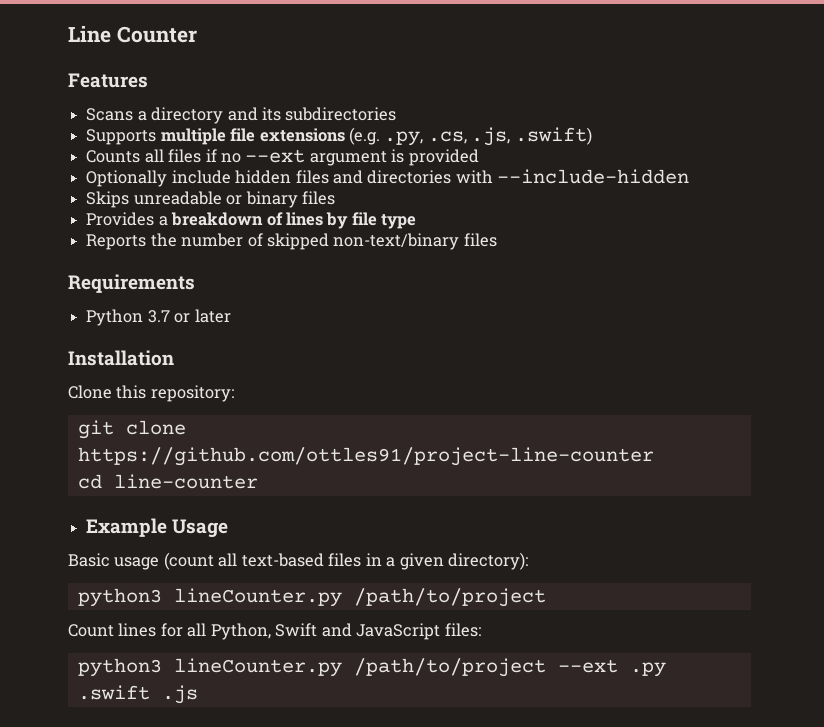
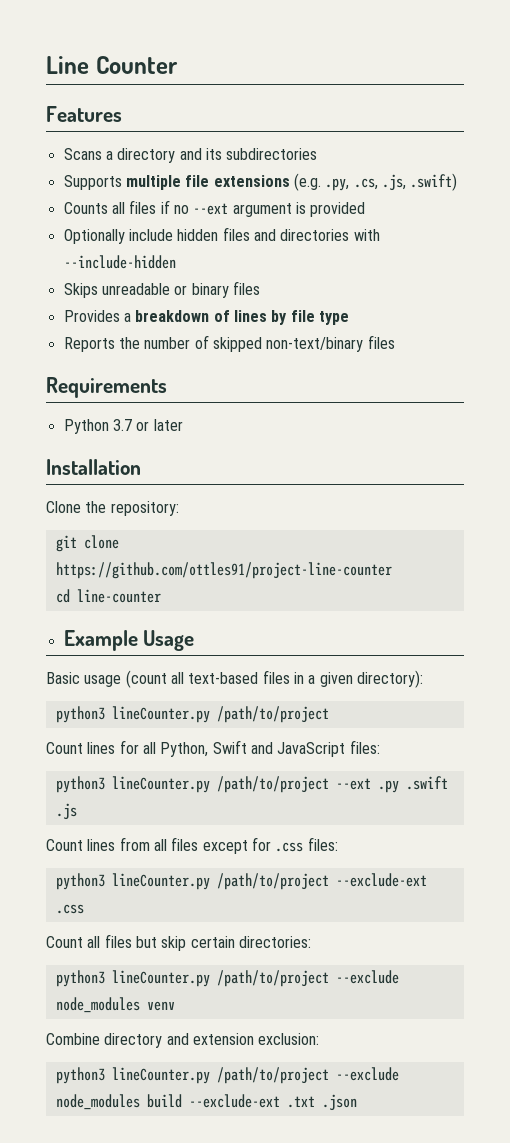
[116,385,147,399] this -> [85,501,107,513] the
(198, 694) none -> [46,837,338,854] [55,873,427,890] [55,904,84,914] [46,934,311,951] [55,970,399,987] [55,997,175,1013] [46,1033,320,1048] [55,1067,399,1084] [55,1094,357,1111] // Count lines from all files except for .css files: // python3 lineCounter.py /path/to/project --exclude-ext .css // Count all files but skip certain directories: // python3 lineCounter.py /path/to/project --exclude node_modules venv // Combine directory and extension exclusion: // python3 lineCounter.py /path/to/project --exclude node_modules build --exclude-ext .txt .json

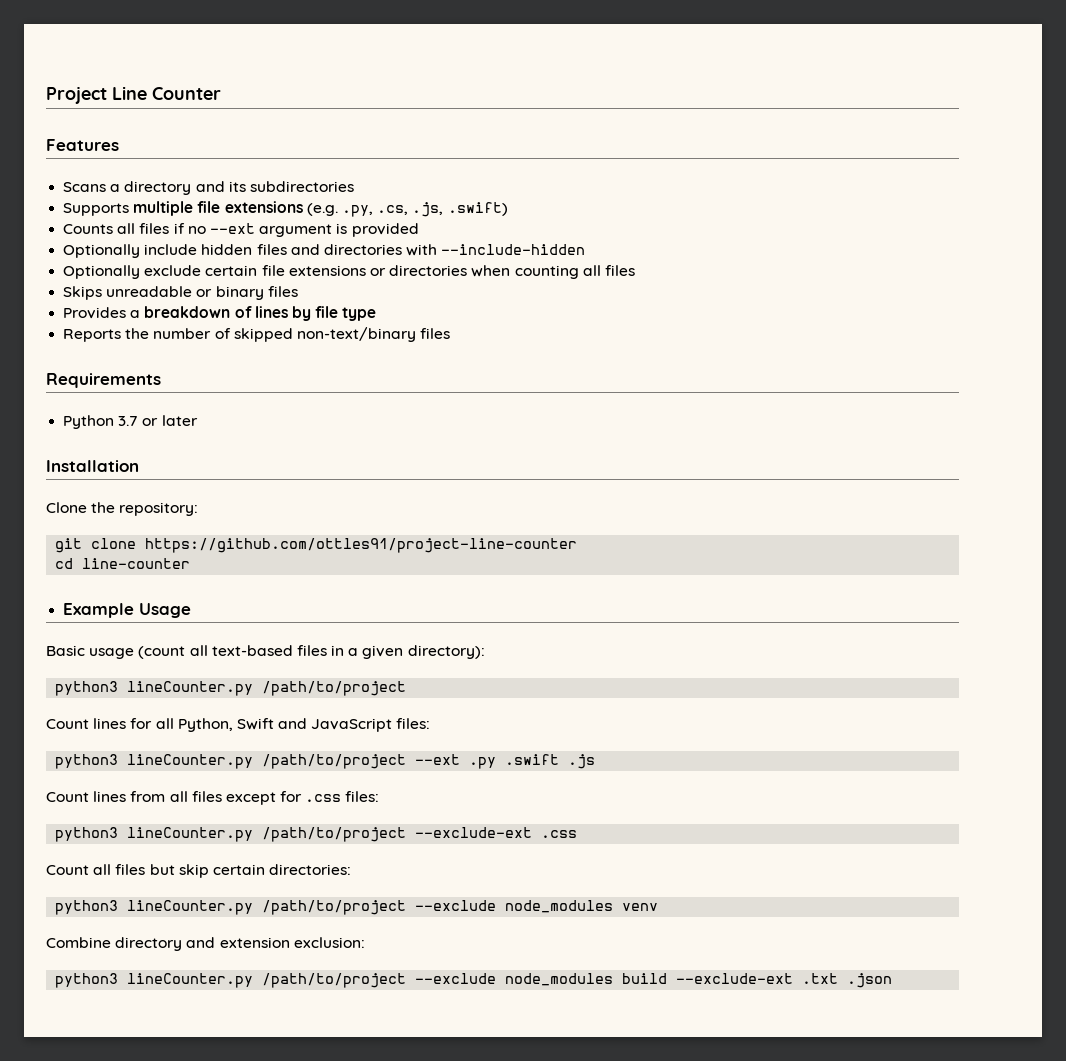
(46, 65) none -> [46,86,107,104] Project
(176, 262) none -> [63,265,635,279] // Optionally exclude certain file extensions or directories when counting all files

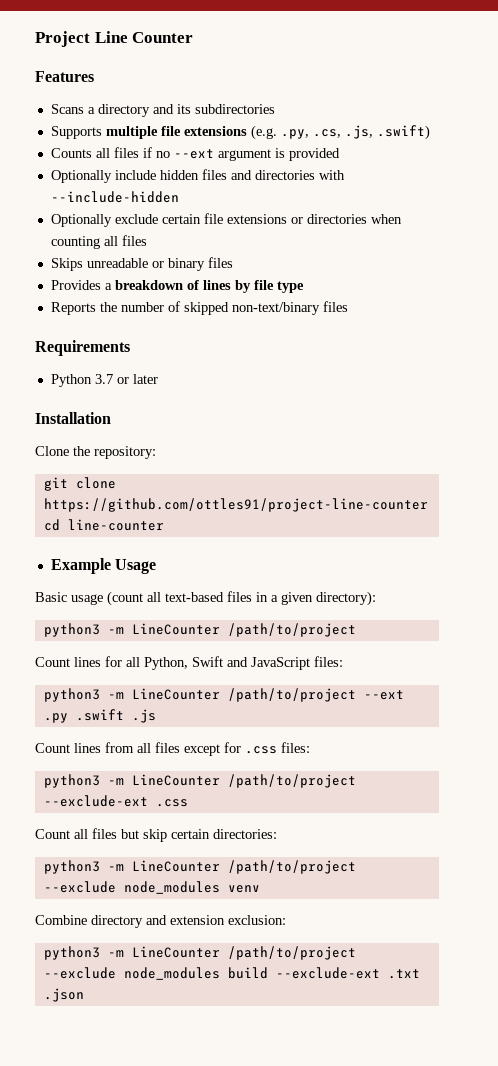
[127,681,254,696] lineCounter.py -> [107,623,220,635] -m LineCounter
[127,754,254,769] lineCounter.py -> [107,688,220,700] -m LineCounter
[127,827,254,842] lineCounter.py -> [107,774,220,786] -m LineCounter
[127,900,254,915] lineCounter.py -> [107,860,220,872] -m LineCounter
[127,973,254,988] lineCounter.py -> [107,946,220,958] -m LineCounter

